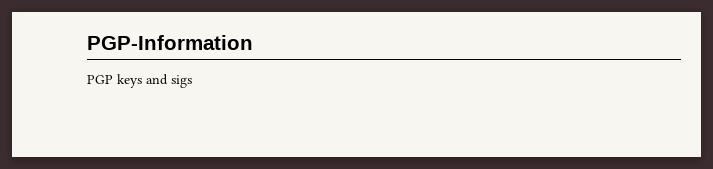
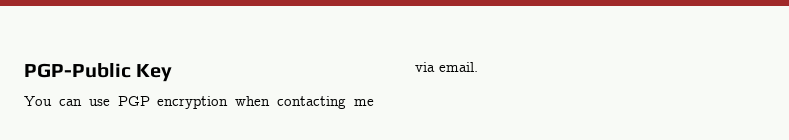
[87,35,253,50] [87,74,192,88] PGP-Information // PGP keys and sigs -> [24,63,173,82] [24,96,374,109] [415,62,478,72] PGP-Public Key // You can use PGP encryption when contacting me via email.

